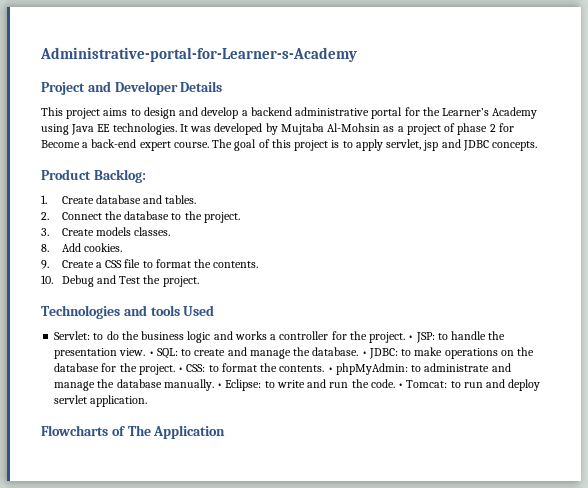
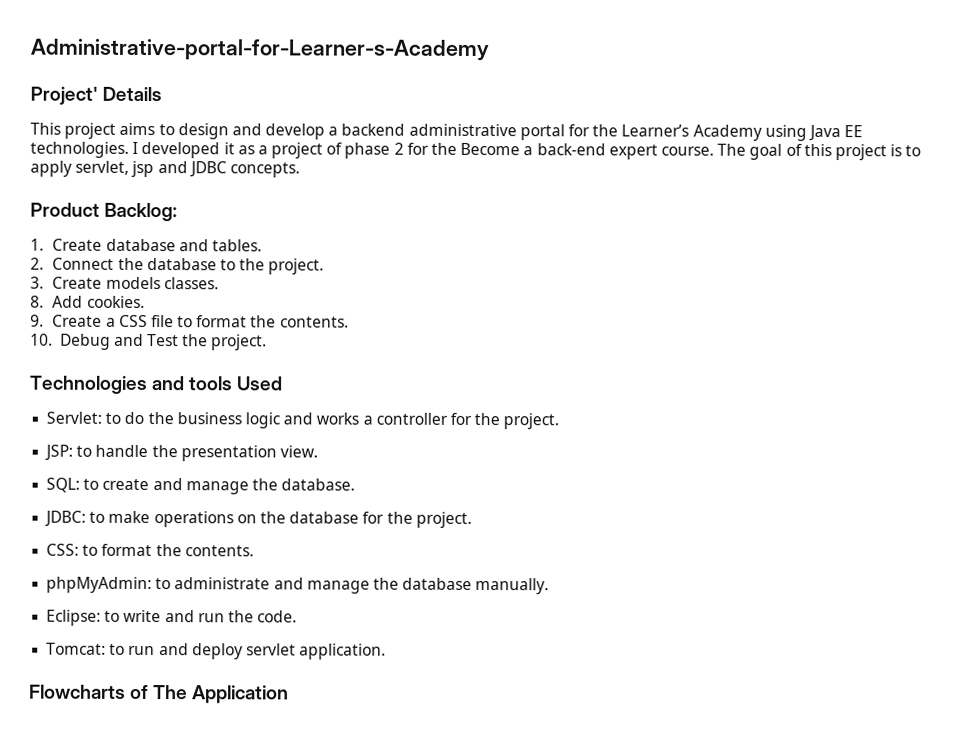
[41,81,178,95] Project and Developer -> [30,86,98,105] Project'
[179,123,381,135] It was developed by Mujtaba Al-Mohsin -> [132,141,235,159] I developed it
(514, 127) none -> [431,142,458,155] the
[408,335,414,340] • -> (560, 421) //
[148,351,154,356] • -> (318, 451) //
[361,351,367,356] • -> (356, 484) //
[178,367,184,372] • -> (472, 519) //
[327,367,333,372] • -> (254, 551) //
[217,383,223,388] • -> (550, 586) //
[398,383,404,388] • -> (298, 616) //

